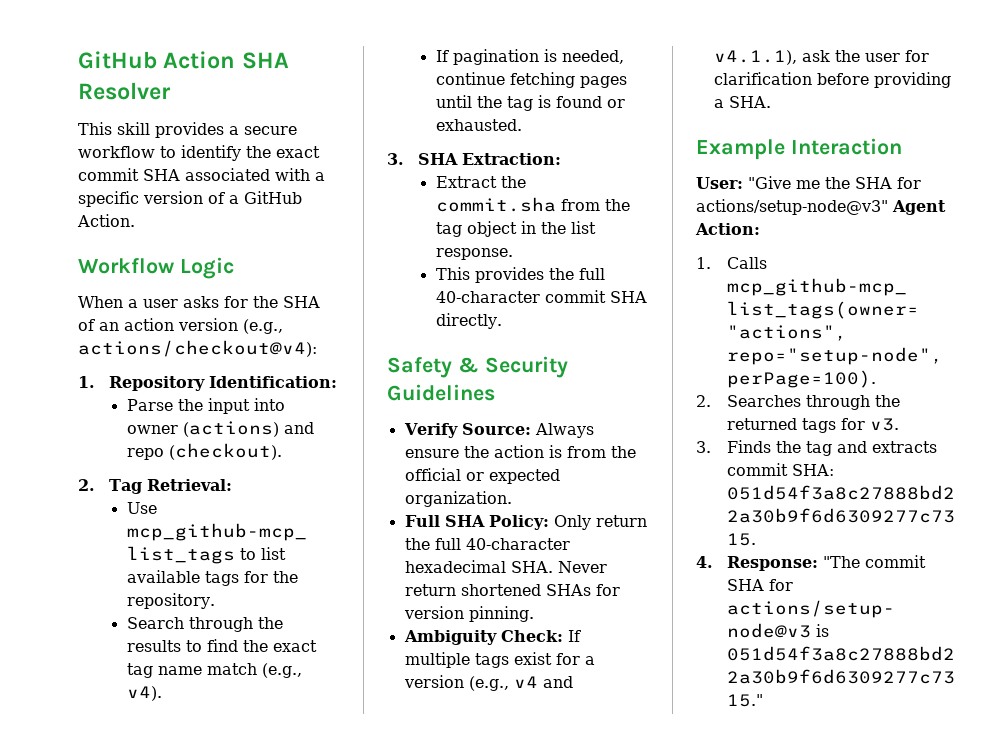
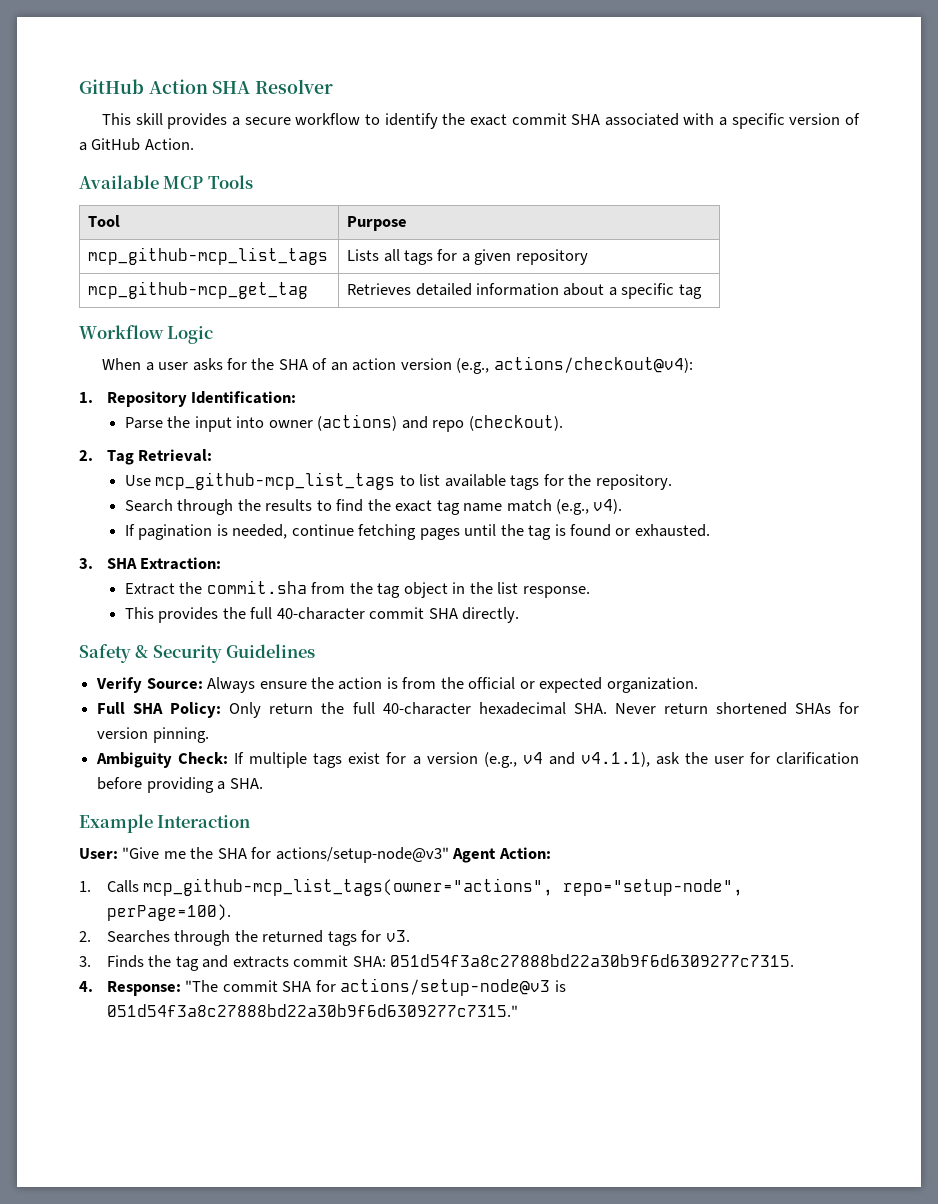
(135, 220) none -> [79,175,253,189] [88,215,121,227] [347,216,408,231] [88,247,329,265] [347,249,588,265] [88,281,309,299] [347,283,702,299] // Available MCP Tools // Tool | Purpose // mcp_github-mcp_list_tags | Lists all tags for a given repository // mcp_github-mcp_get_tag | Retrieves detailed information about a specific tag

